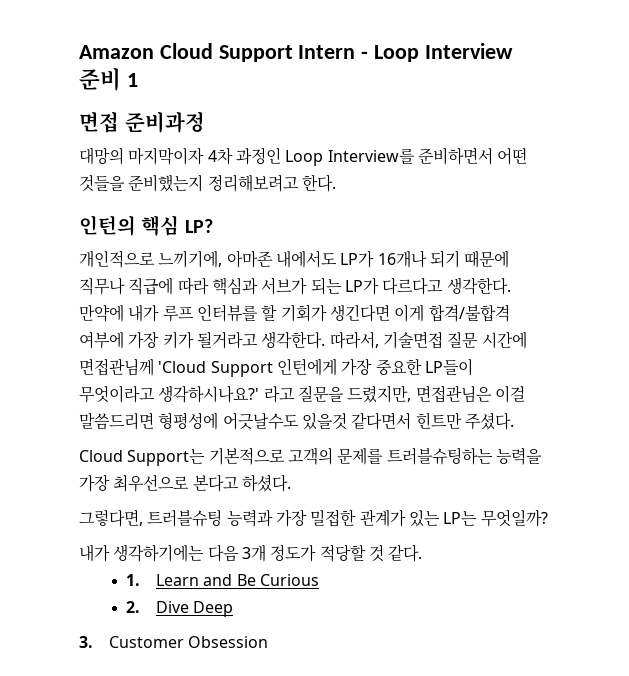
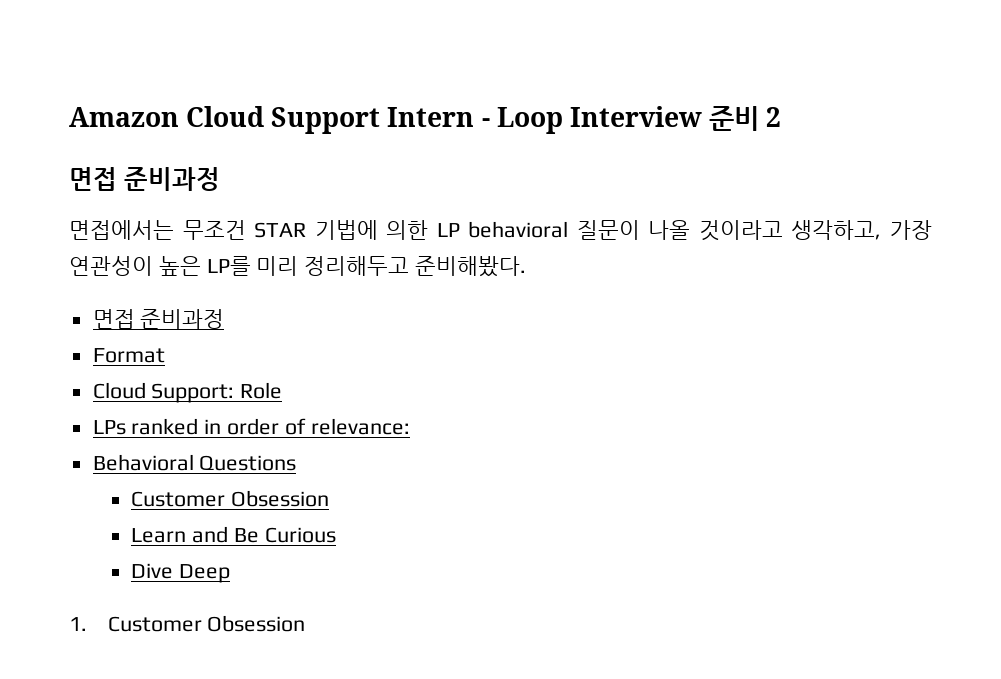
[126,73,138,87] [79,111,205,133] [79,147,528,166] [79,174,336,192] [79,215,213,236] [79,250,510,268] [79,277,511,295] [79,304,510,322] [79,331,527,349] [79,358,473,377] [79,385,525,403] [79,412,514,430] [79,447,542,466] [79,474,291,492] [79,509,548,527] [79,544,423,562] [126,574,141,586] 1 // 면접 준비과정 // 대망의 마지막이자 4차 과정인 Loop Interview를 준비하면서 어떤 것들을 준비했는지 정리해보려고 한다. // 인턴의 핵심 LP? // 개인적으로 느끼기에, 아마존 내에서도 LP가 16개나 되기 때문에 직무나 직급에 따라 핵심과 서브가 되는 LP가 다르다고 생각한다. 만약에 내가 루프 인터뷰를 할 기회가 생긴다면 이게 합격/불합격 여부에 가장 키가 될거라고 생각한다. 따라서, 기술면접 질문 시간에 면접관님께 'Cloud Support 인턴에게 가장 중요한 LP들이 무엇이라고 생각하시나요?' 라고 질문을 드렸지만, 면접관님은 이걸 말씀드리면 형평성에 어긋날수도 있을것 같다면서 힌트만 주셨다. // Cloud Support는 기본적으로 고객의 문제를 트러블슈팅하는 능력을 가장 최우선으로 본다고 하셨다. // 그렇다면, 트러블슈팅 능력과 가장 밀접한 관계가 있는 LP는 무엇일까? // 내가 생각하기에는 다음 3개 정도가 적당할 것 같다. // 1. -> [766,107,782,127] [69,167,220,191] [69,220,932,241] [69,256,527,277] [92,309,225,329] [92,348,165,363] [92,382,283,403] [92,418,410,435] [92,454,297,471] [131,490,330,507] 2 // 면접 준비과정 // 면접에서는 무조건 STAR 기법에 의한 LP behavioral 질문이 나올 것이라고 생각하고, 가장 연관성이 높은 LP를 미리 정리해두고 준비해봤다. // 면접 준비과정 // Format // Cloud Support: Role // LPs ranked in order of relevance: // Behavioral Questions // Customer Obsession //
[126,601,141,613] 2. -> (336, 535) none
[79,636,93,648] 3. -> [69,617,87,631] 1.

